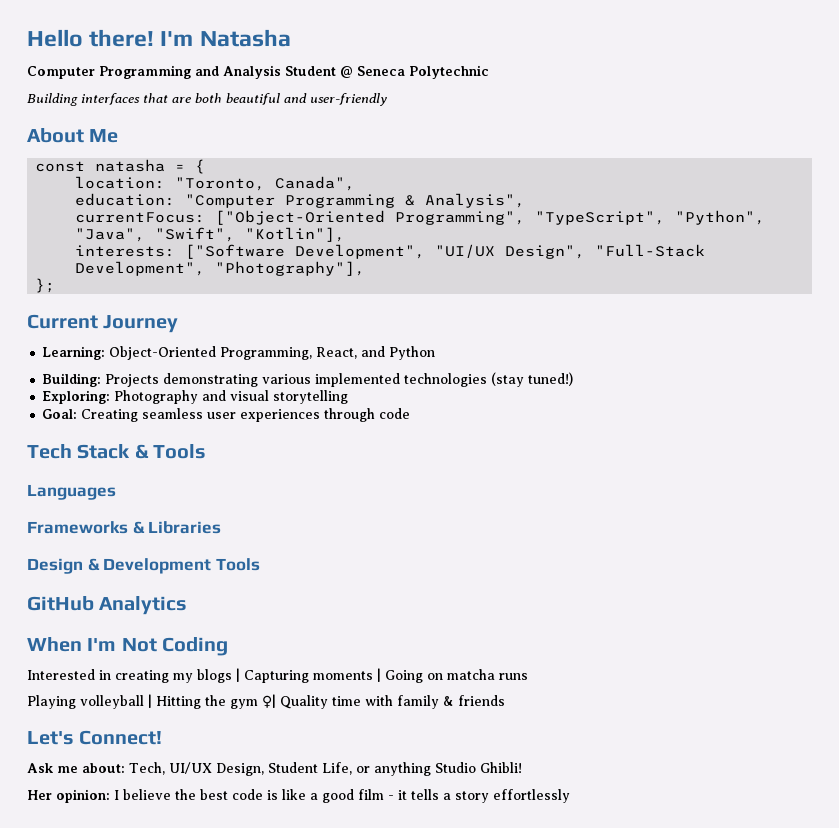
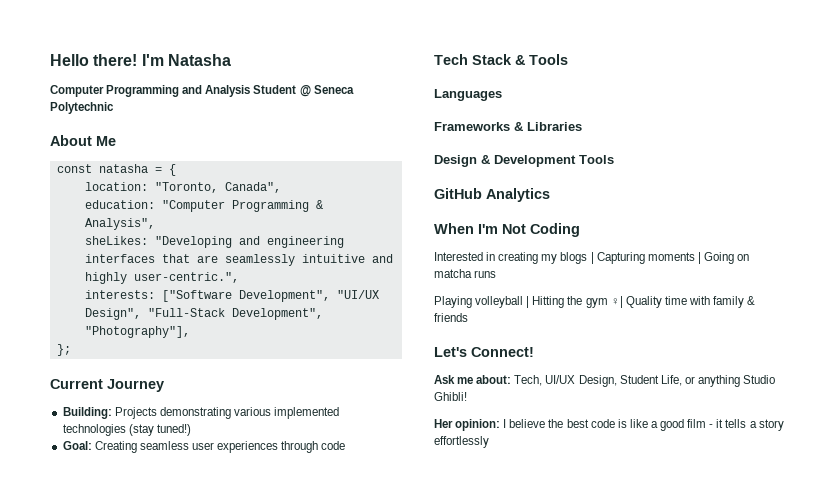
[27,93,387,106] // Building interfaces that are both beautiful and user-friendly -> (114, 108) none
[75,210,766,225] [75,227,346,242] currentFocus: ["Object-Oriented Programming", "TypeScript", "Python", "Java", "Swift", "Kotlin"], -> [84,236,344,248] [84,254,393,266] [84,272,239,284] sheLikes: "Developing and engineering interfaces that are seamlessly intuitive and highly user-centric.",
[42,346,436,360] // Learning: Object-Oriented Programming, React, and Python -> (164, 385) none
[42,390,349,404] // Exploring: Photography and visual storytelling -> (191, 430) none

